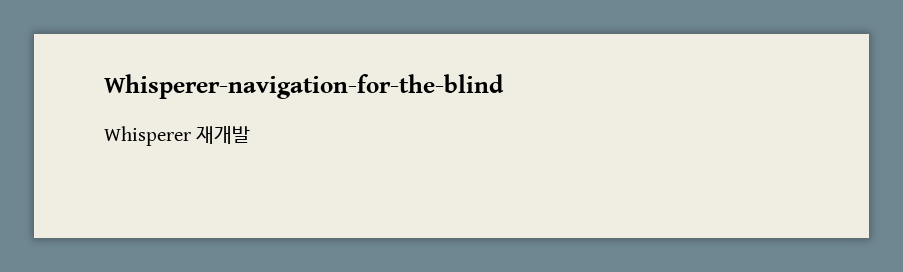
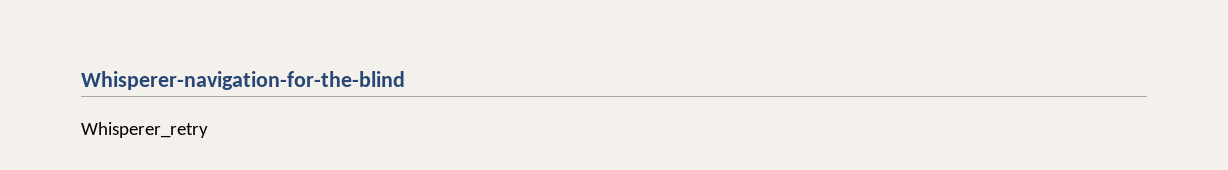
[104,126,251,146] Whisperer 재개발 -> [81,122,208,138] Whisperer_retry

